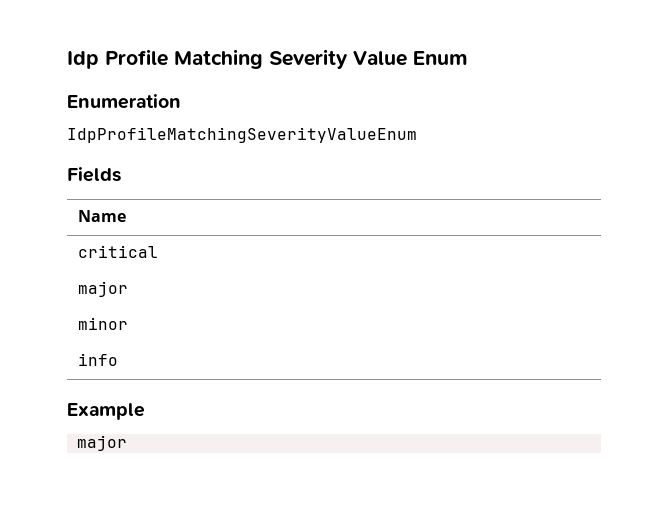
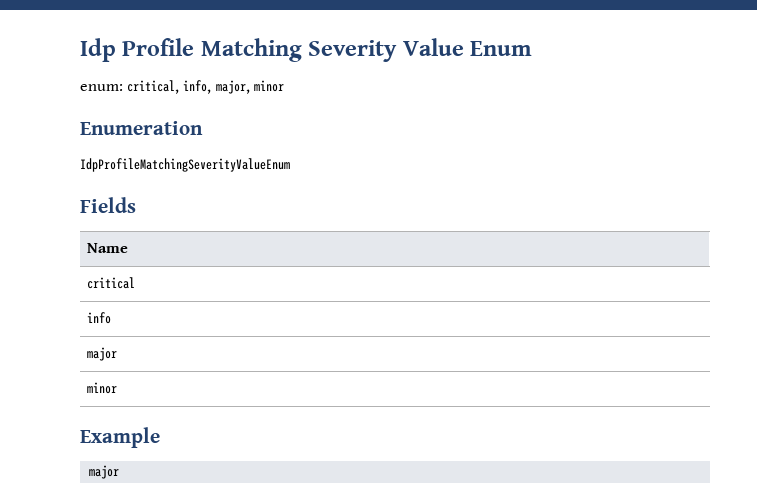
(468, 58) none -> [80,80,284,94] // enum: critical, info, major, minor
(158, 251) none -> [87,312,112,324] // info
[77,353,118,366] // info -> (118, 388) none

